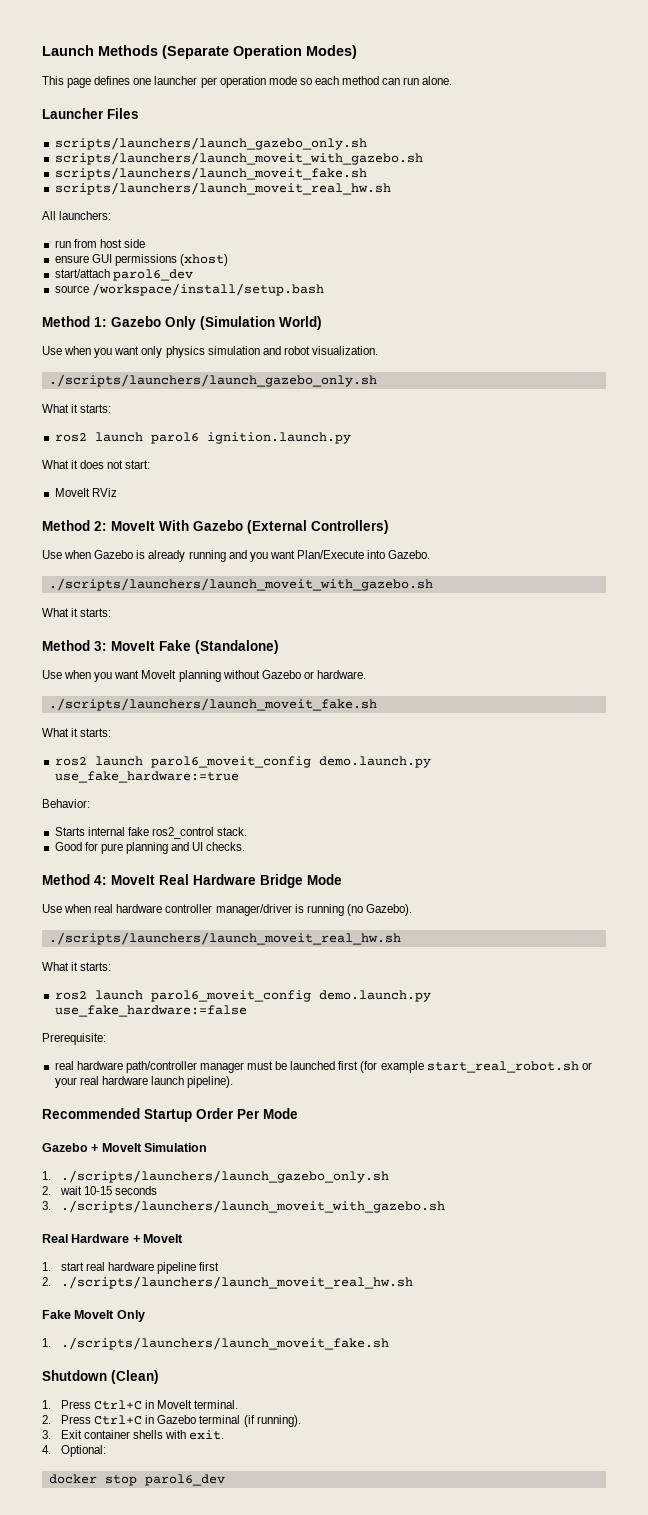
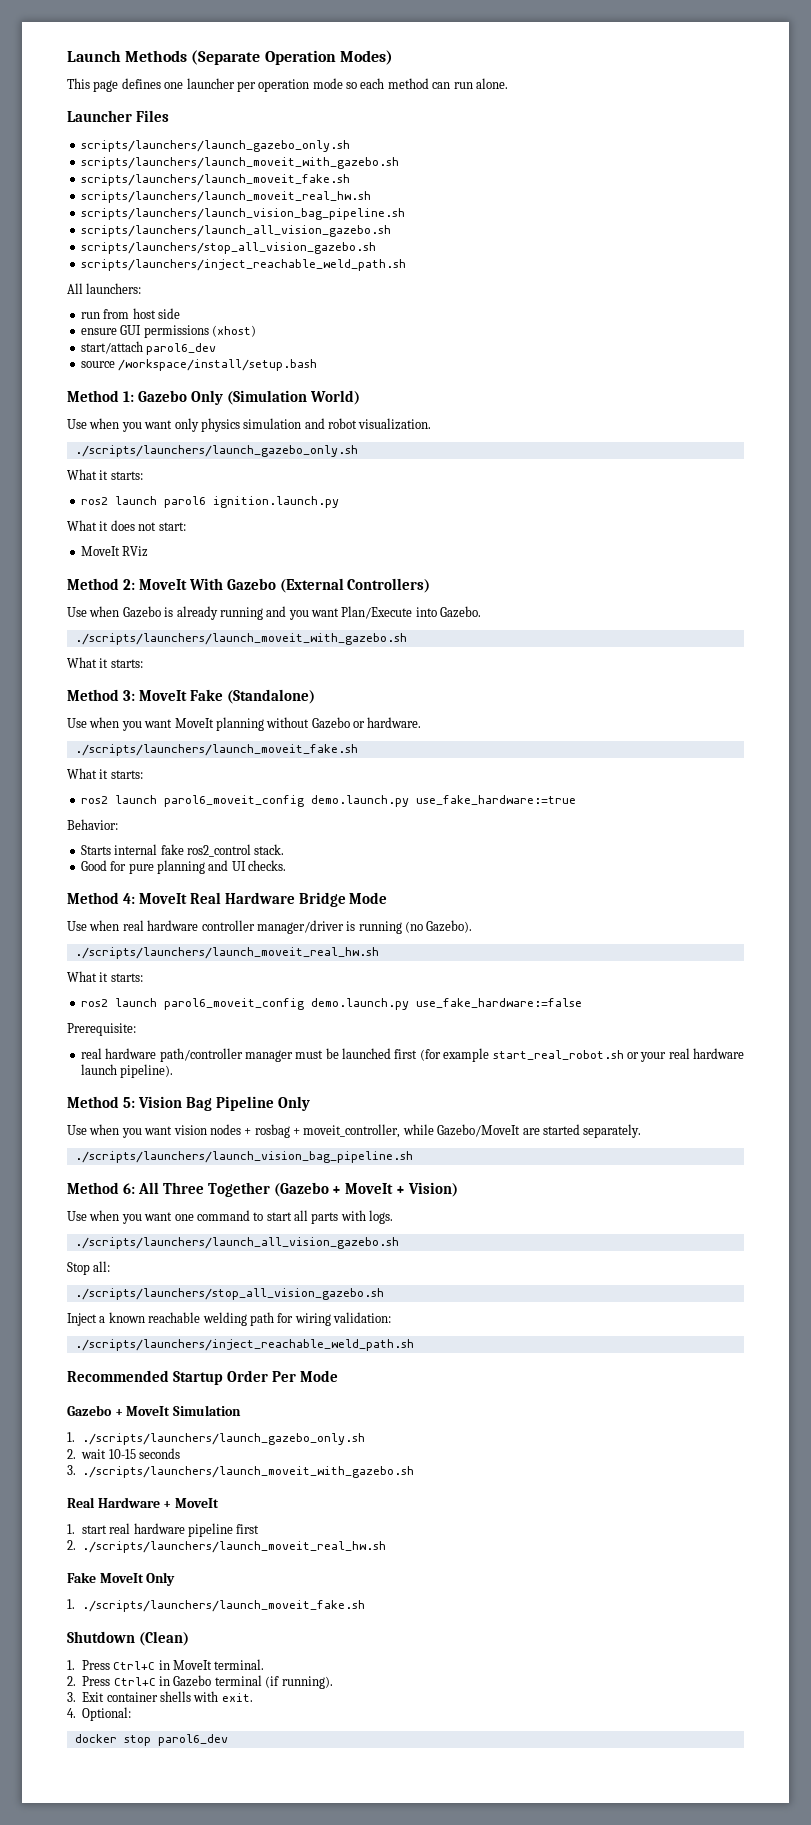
(391, 188) none -> [80,208,405,220] [80,225,391,237] [80,242,376,254] [80,259,406,271] // scripts/launchers/launch_vision_bag_pipeline.sh // scripts/launchers/launch_all_vision_gazebo.sh // scripts/launchers/stop_all_vision_gazebo.sh // scripts/launchers/inject_reachable_weld_path.sh
(234, 1082) none -> [67,1096,310,1111] [67,1124,642,1138] [74,1151,413,1163] [67,1182,459,1197] [67,1210,394,1224] [74,1237,399,1249] [67,1261,111,1275] [74,1288,384,1300] [67,1312,391,1326] [74,1339,414,1351] // Method 5: Vision Bag Pipeline Only // Use when you want vision nodes + rosbag + moveit_controller, while Gazebo/MoveIt are started separately. // ./scripts/launchers/launch_vision_bag_pipeline.sh // Method 6: All Three Together (Gazebo + MoveIt + Vision) // Use when you want one command to start all parts with logs. // ./scripts/launchers/launch_all_vision_gazebo.sh // Stop all: // ./scripts/launchers/stop_all_vision_gazebo.sh // Inject a known reachable welding path for wiring validation: // ./scripts/launchers/inject_reachable_weld_path.sh

